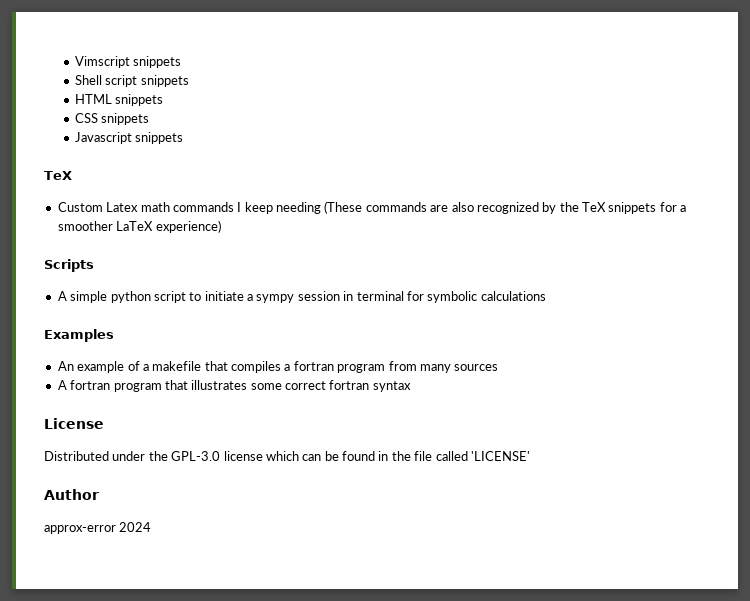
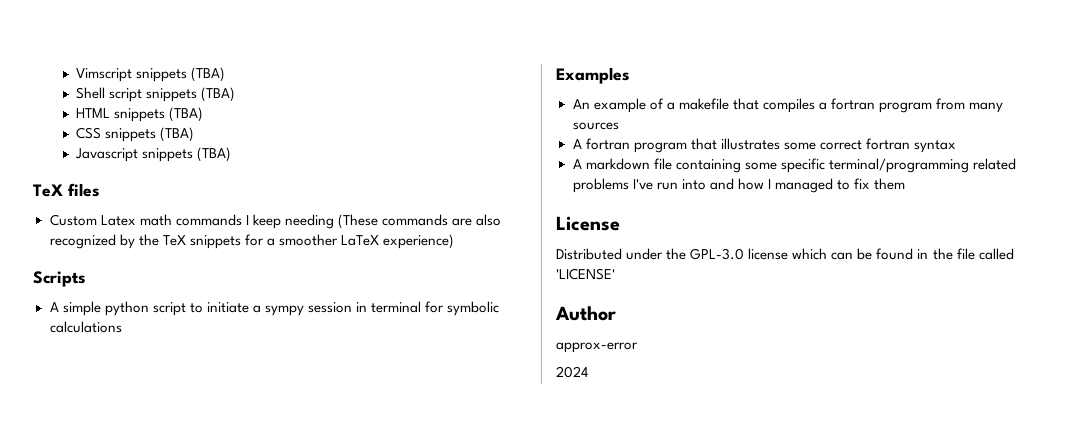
(182, 62) none -> [191,67,226,82] (TBA)
(189, 81) none -> [201,87,236,102] (TBA)
(164, 100) none -> [169,107,204,122] (TBA)
(150, 119) none -> [160,127,195,142] (TBA)
[44,171,72,180] // TeX -> [197,147,232,162] [33,183,100,197] (TBA) // TeX files
(411, 386) none -> [572,158,1016,173] [572,178,905,193] // A markdown file containing some specific terminal/programming related problems I've run into and how I managed to fix them
(116, 529) none -> (638, 347) //

